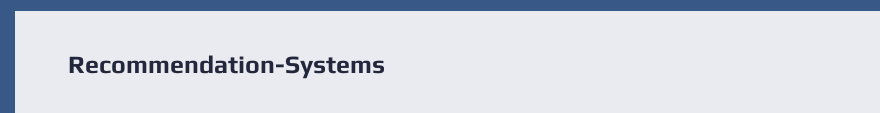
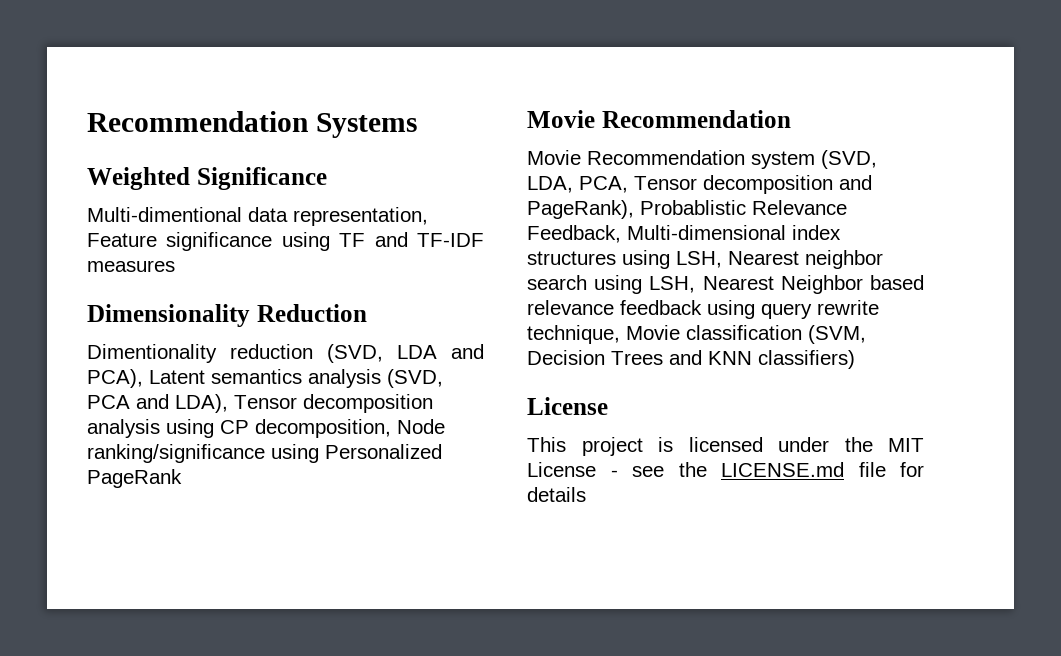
[68,55,385,79] Recommendation-Systems -> [87,111,417,138] [87,167,327,190] [87,207,428,226] [87,232,484,251] [87,260,175,272] [87,304,367,327] [87,344,484,363] [87,369,443,388] [87,394,433,413] [87,419,445,438] [87,444,442,463] [87,469,182,488] [527,110,791,128] [527,150,877,169] [527,175,872,194] [527,200,847,219] [527,225,841,243] [527,250,883,269] [527,275,924,294] [527,300,879,319] [527,325,866,344] [527,350,855,369] [527,397,608,415] [527,437,924,456] [527,462,924,477] [527,487,586,502] Recommendation Systems // Weighted Significance // Multi-dimentional data representation, Feature significance using TF and TF-IDF measures // Dimensionality Reduction // Dimentionality reduction (SVD, LDA and PCA), Latent semantics analysis (SVD, PCA and LDA), Tensor decomposition analysis using CP decomposition, Node ranking/significance using Personalized PageRank // Movie Recommendation // Movie Recommendation system (SVD, LDA, PCA, Tensor decomposition and PageRank), Probablistic Relevance Feedback, Multi-dimensional index structures using LSH, Nearest neighbor search using LSH, Nearest Neighbor based relevance feedback using query rewrite technique, Movie classification (SVM, Decision Trees and KNN classifiers) // License // This project is licensed under the MIT License - see the LICENSE.md file for details

